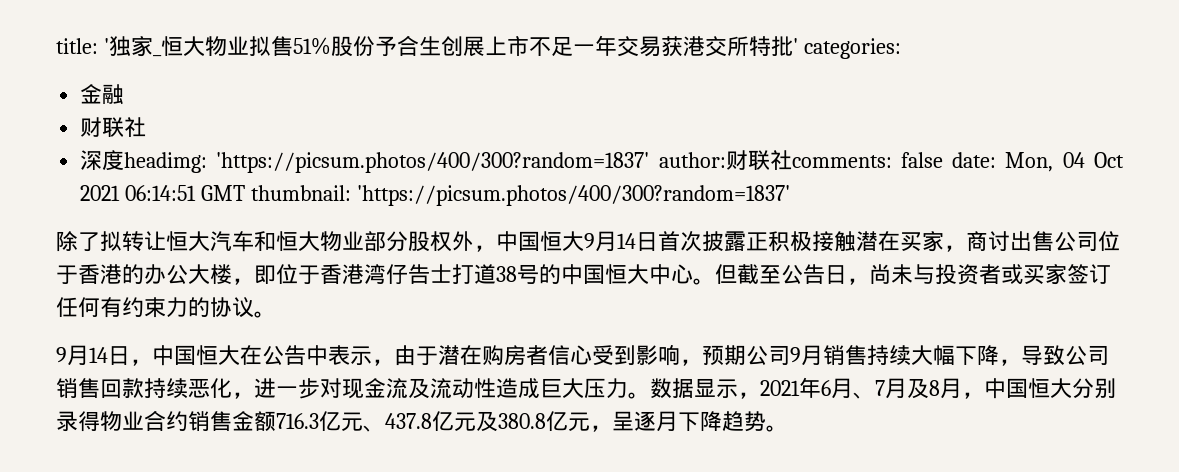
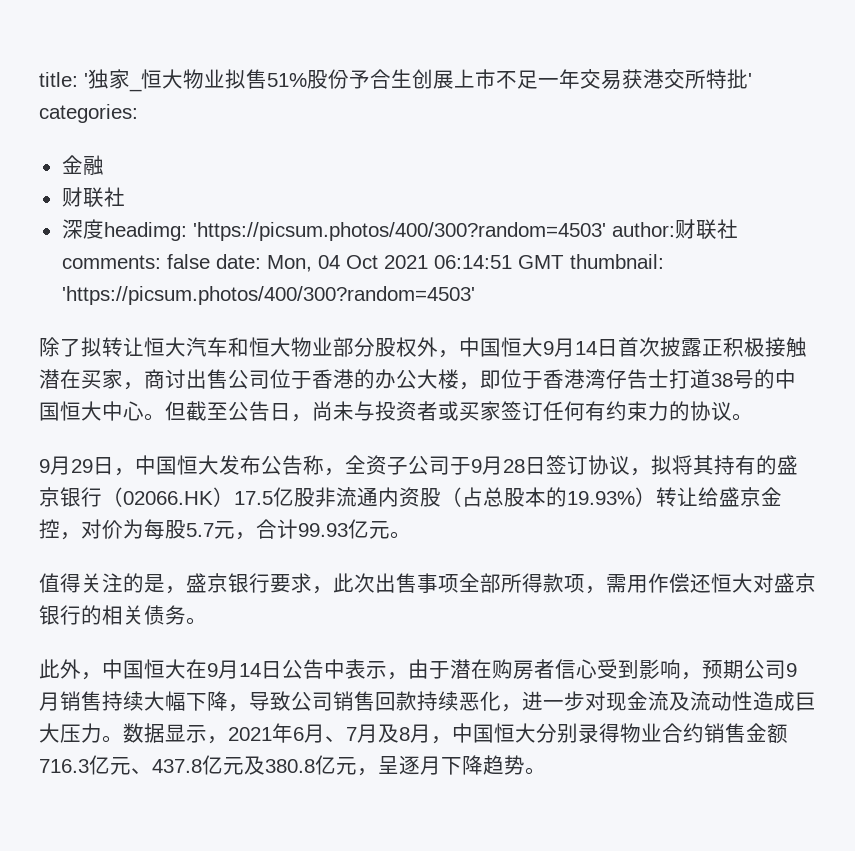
[216,152,650,173] 'https://picsum.photos/400/300?random=1837' -> [192,222,606,241] 'https://picsum.photos/400/300?random=4503'
[356,185,790,206] 'https://picsum.photos/400/300?random=1837' -> [61,286,475,305] 'https://picsum.photos/400/300?random=4503'
[89,347,108,363] 14 -> [71,459,93,473] 29
[240,345,262,365] 在 -> [219,455,798,476] [39,487,782,507] [39,519,411,540] [39,573,816,594] [39,605,207,625] [39,659,282,680] 发布公告称，全资子公司于9月28日签订协议，拟将其持有的盛京银行（02066.HK）17.5亿股非流通内资股（占总股本的19.93%）转让给盛京金控，对价为每股5.7元，合计99.93亿元。 // 值得关注的是，盛京银行要求，此次出售事项全部所得款项，需用作偿还恒大对盛京银行的相关债务。 // 此外，中国恒大在9月14日

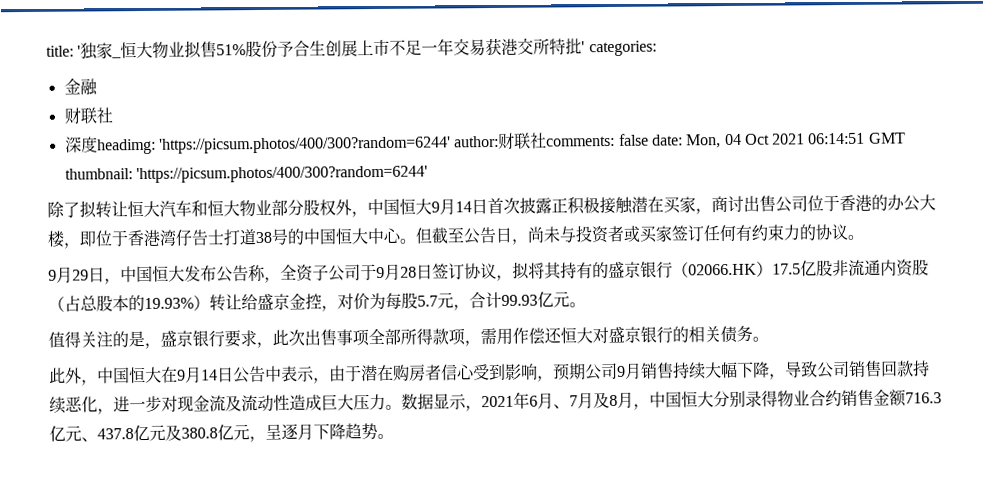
[192,222,606,241] 'https://picsum.photos/400/300?random=4503' -> [158,136,451,154] 'https://picsum.photos/400/300?random=6244'
[61,286,475,305] 'https://picsum.photos/400/300?random=4503' -> [135,165,428,184] 'https://picsum.photos/400/300?random=6244'

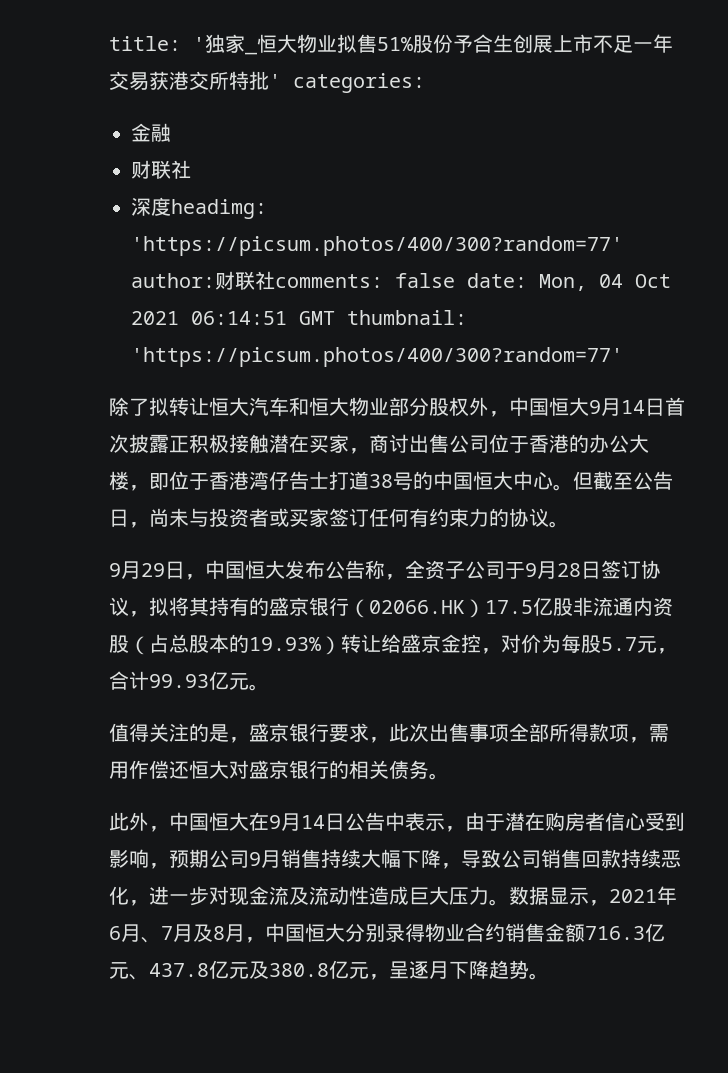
[158,136,451,154] 'https://picsum.photos/400/300?random=6244' -> [131,236,623,256] 'https://picsum.photos/400/300?random=77'
[135,165,428,184] 'https://picsum.photos/400/300?random=6244' -> [131,347,623,367] 'https://picsum.photos/400/300?random=77'

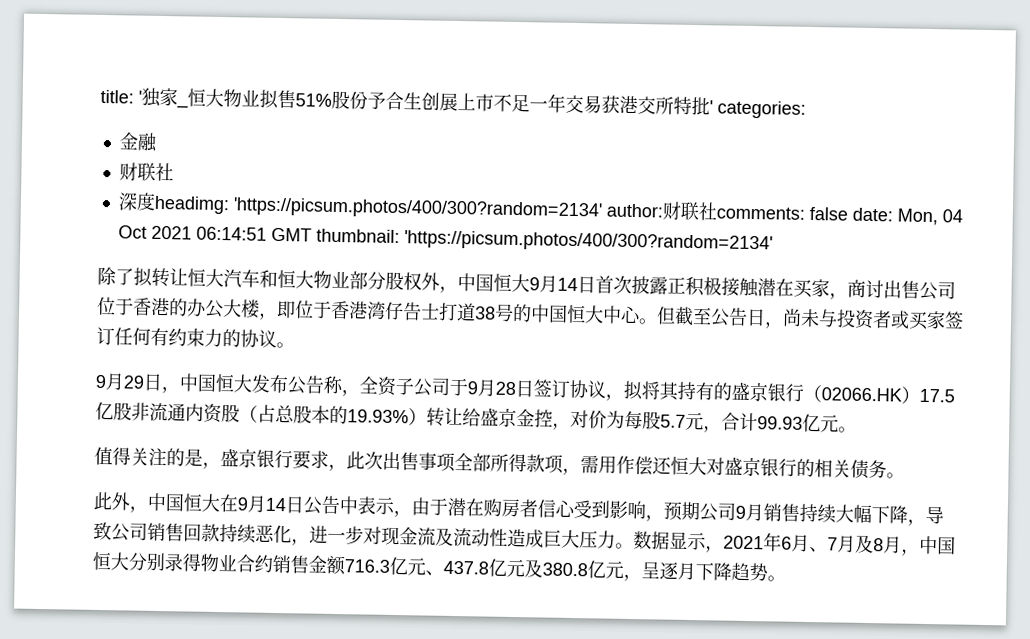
[131,236,623,256] 'https://picsum.photos/400/300?random=77' -> [232,197,602,221] 'https://picsum.photos/400/300?random=2134'
[131,347,623,367] 'https://picsum.photos/400/300?random=77' -> [403,230,773,254] 'https://picsum.photos/400/300?random=2134'

